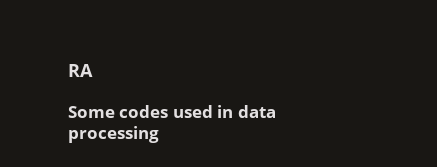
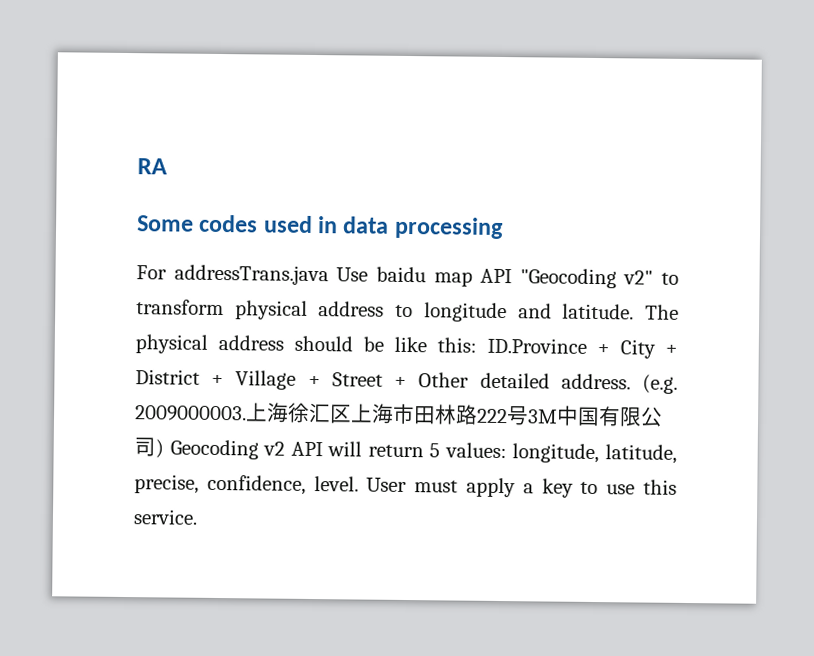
(159, 134) none -> [136,264,679,289] [136,299,679,323] [135,334,678,359] [135,369,678,394] [135,402,663,427] [134,437,677,464] [134,474,678,498] [133,509,198,525] // For addressTrans.java Use baidu map API "Geocoding v2" to transform physical address to longitude and latitude. The physical address should be like this: ID.Province + City + District + Village + Street + Other detailed address. (e.g. 2009000003.上海徐汇区上海市田林路222号3M中国有限公司) Geocoding v2 API will return 5 values: longitude, latitude, precise, confidence, level. User must apply a key to use this service.

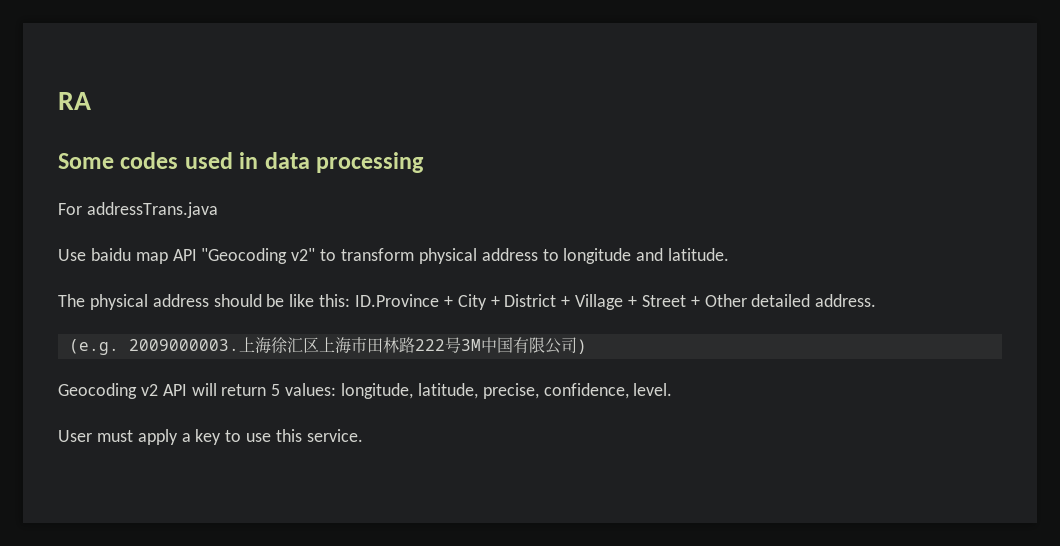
(329, 275) none -> (218, 210) //
(635, 311) none -> (730, 254) //
(631, 381) none -> (877, 300) //
(164, 449) none -> (587, 346) //
(359, 484) none -> (673, 389) //

